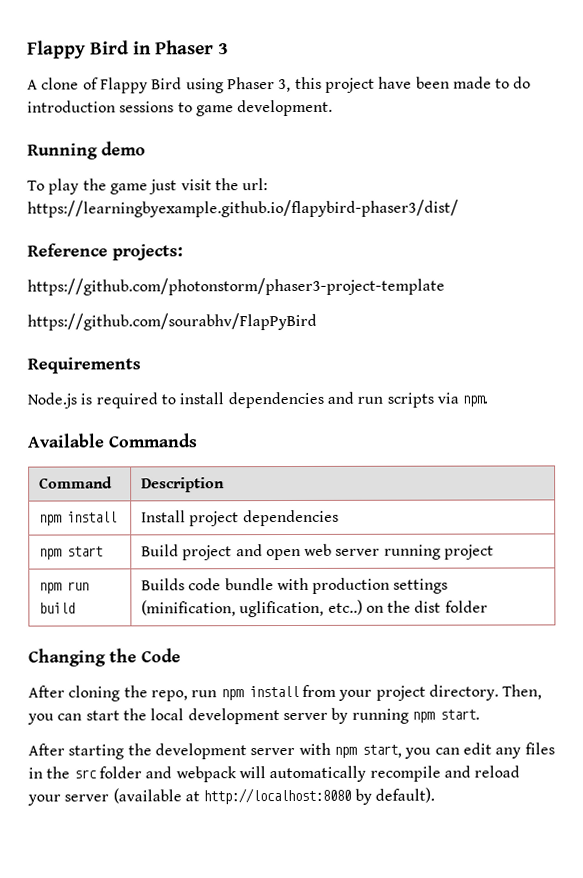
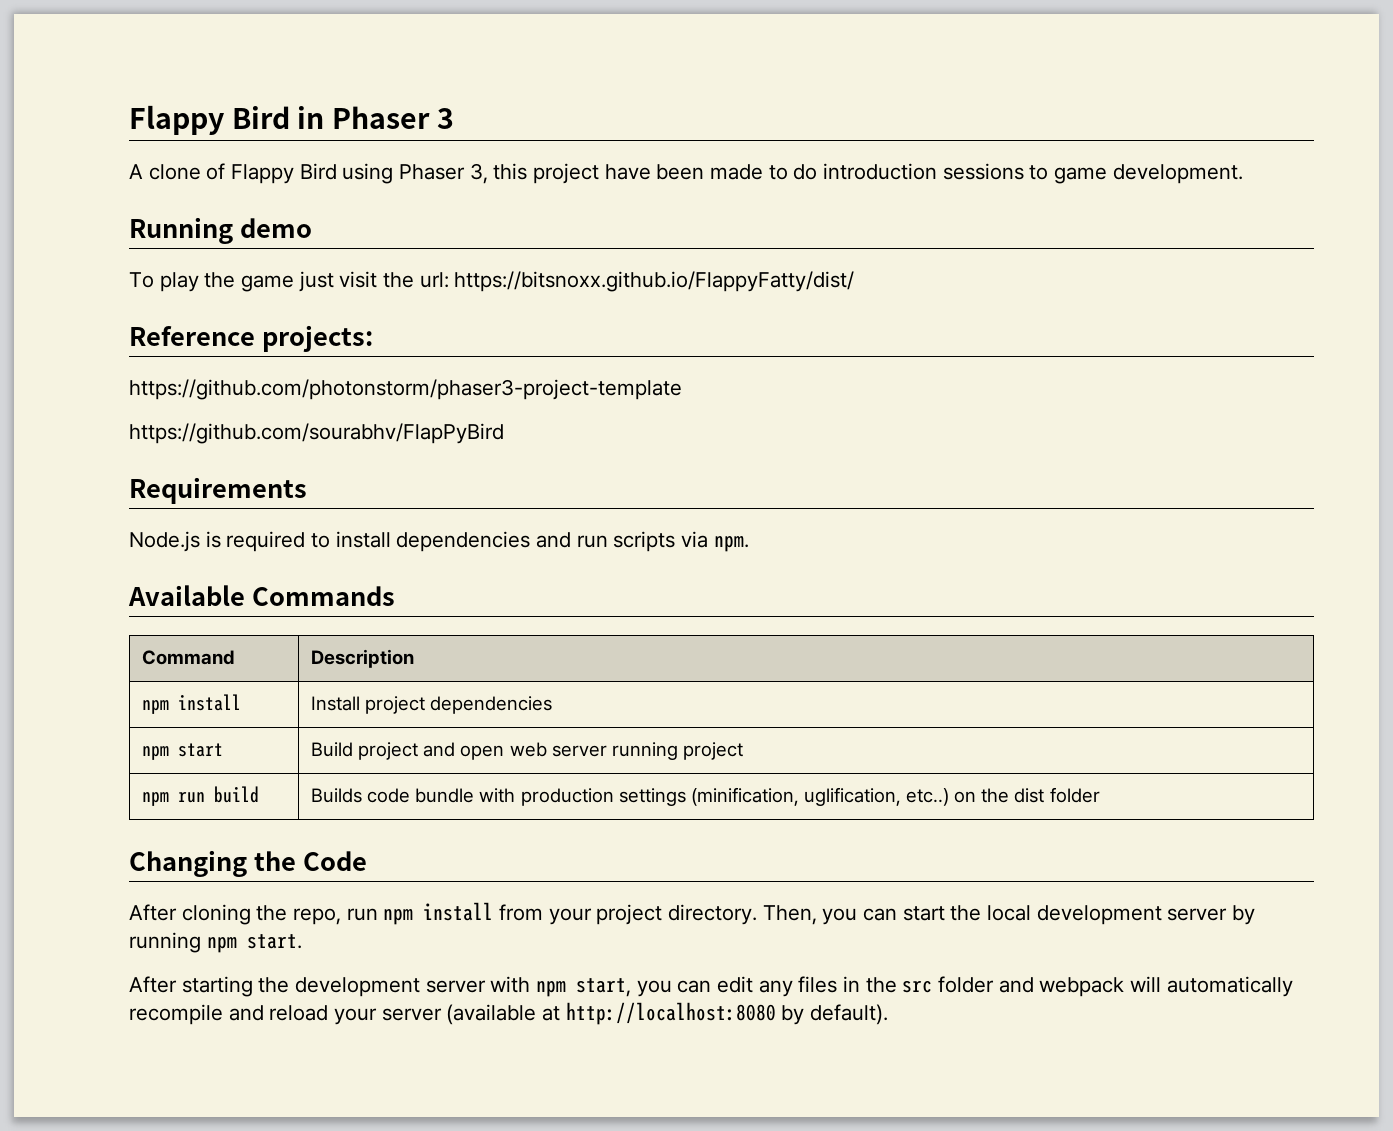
[27,199,459,218] https://learningbyexample.github.io/flapybird-phaser3/dist/ -> [454,271,855,292] https://bitsnoxx.github.io/FlappyFatty/dist/

